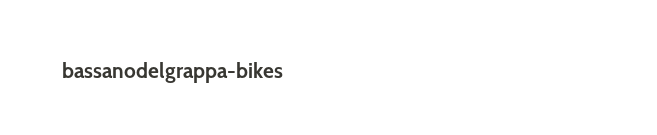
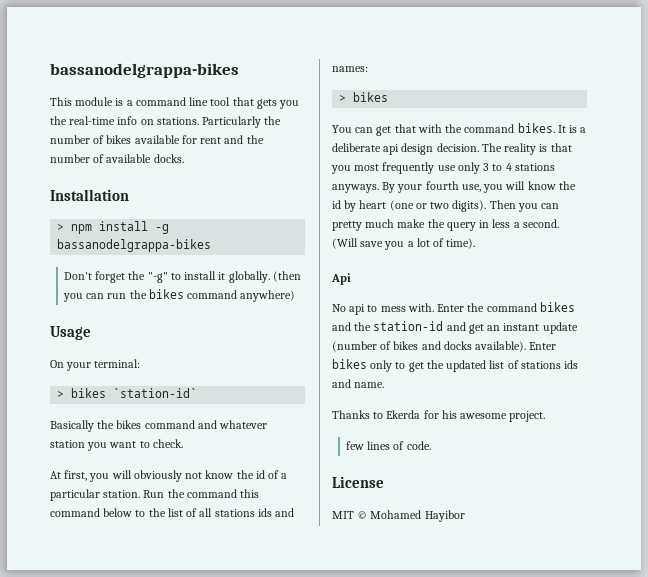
[62,62,283,83] bassanodelgrappa-bikes -> [50,63,239,78] [50,97,300,109] [50,116,282,128] [50,135,264,144] [50,154,184,163] [50,189,129,201] [57,221,170,234] [57,239,212,252] [63,271,301,283] [62,289,296,302] [50,326,91,340] [50,359,141,371] [57,388,198,398] [50,420,268,432] [50,439,183,451] [50,470,288,482] [50,489,260,501] [50,508,295,517] [332,66,368,72] [339,92,389,102] [332,123,587,136] [332,143,572,155] [331,162,555,174] [332,181,576,193] [332,200,560,212] [332,219,559,231] [332,238,476,250] [331,273,351,285] [332,302,575,315] [332,321,578,334] [332,341,557,352] [332,359,579,372] [332,379,385,388] [332,410,546,422] [345,441,431,450] [332,476,384,488] [332,510,465,522] bassanodelgrappa-bikes // This module is a command line tool that gets you the real-time info on stations. Particularly the number of bikes available for rent and the number of available docks. // Installation // > npm install -g bassanodelgrappa-bikes // Don't forget the "-g" to install it globally. (then you can run the bikes command anywhere) // Usage // On your terminal: // > bikes `station-id` // Basically the bikes command and whatever station you want to check. // At first, you will obviously not know the id of a particular station. Run the command this command below to the list of all stations ids and names: // > bikes // You can get that with the command bikes. It is a deliberate api design decision. The reality is that you most frequently use only 3 to 4 stations anyways. By your fourth use, you will know the id by heart (one or two digits). Then you can pretty much make the query in less a second. (Will save you a lot of time). // Api // No api to mess with. Enter the command bikes and the station-id and get an instant update (number of bikes and docks available). Enter bikes only to get the updated list of stations ids and name. // Thanks to Ekerda for his awesome project. // few lines of code. // License // MIT © Mohamed Hayibor

